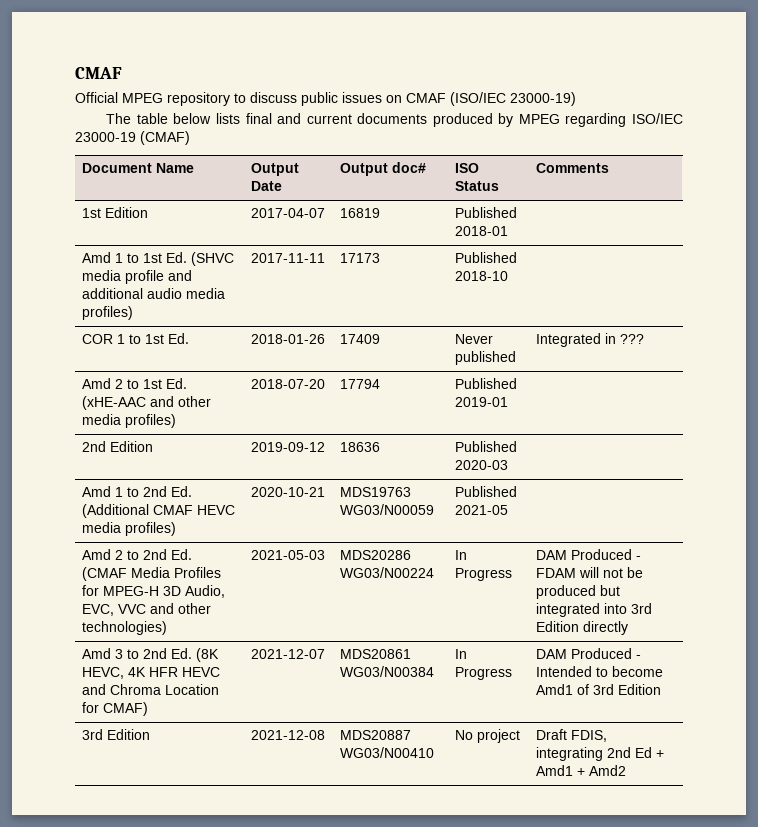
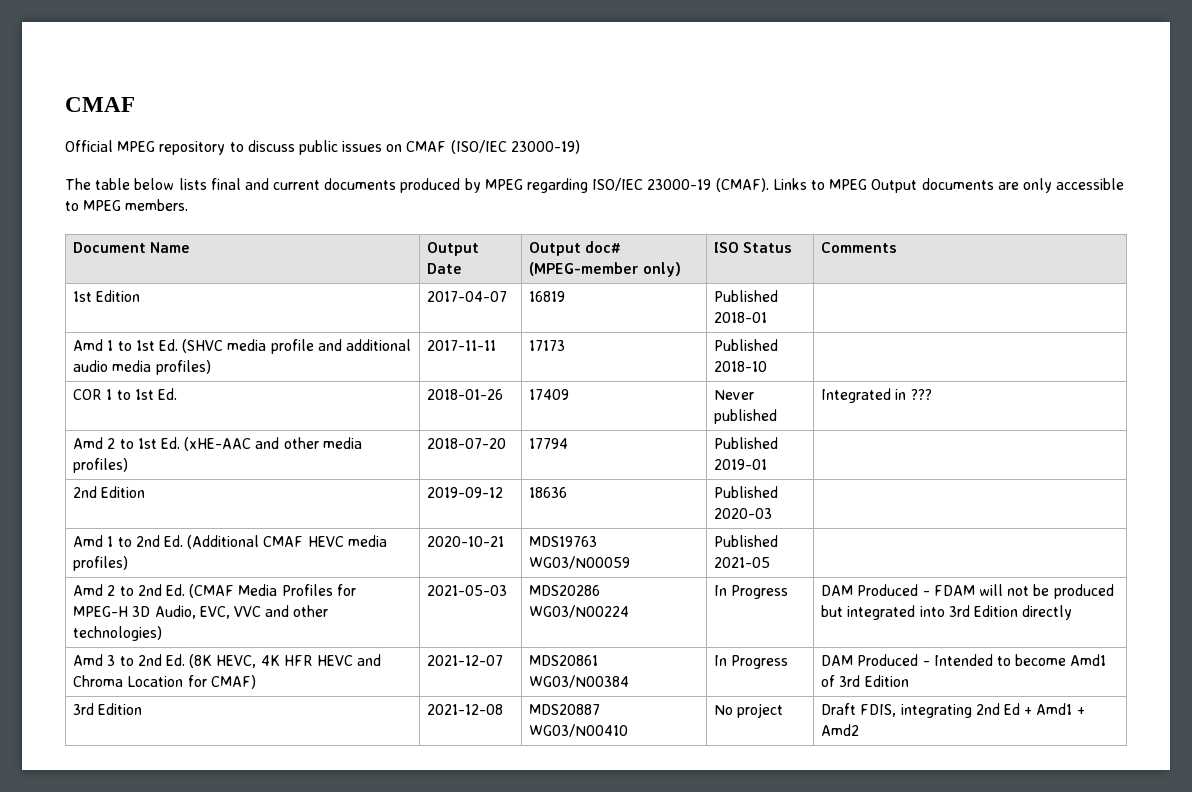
[140,131,190,145] (CMAF) -> [715,178,1125,193] [65,199,189,211] (CMAF). Links to MPEG Output documents are only accessible to MPEG members.
(427, 167) none -> [529,262,682,277] (MPEG-member only)

